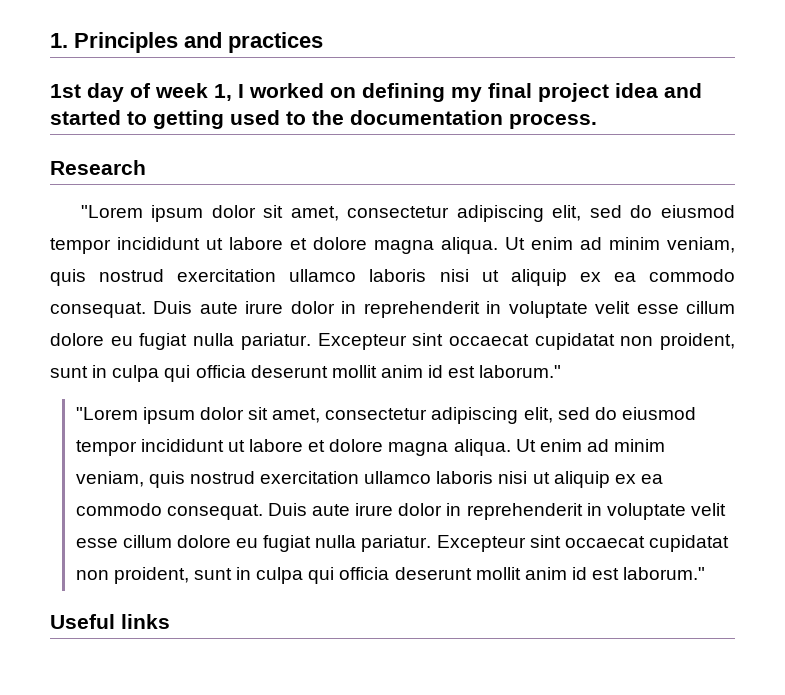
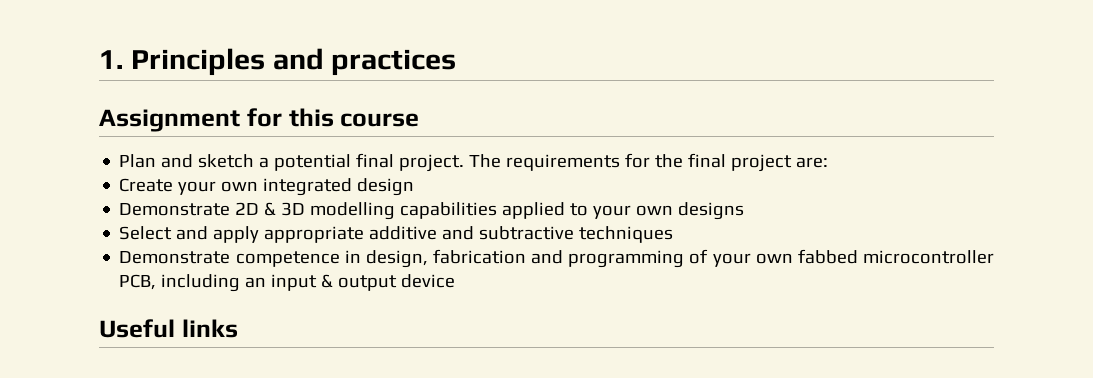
[50,83,702,102] [50,110,597,129] [50,160,146,175] [80,205,736,222] [50,237,735,254] [50,269,736,286] [50,301,735,318] [50,333,736,350] [50,365,562,382] [75,407,697,424] [75,439,666,456] [75,471,664,488] [75,503,727,520] [75,535,730,552] [75,567,706,584] 1st day of week 1, I worked on defining my final project idea and started to getting used to the documentation process. // Research // "Lorem ipsum dolor sit amet, consectetur adipiscing elit, sed do eiusmod tempor incididunt ut labore et dolore magna aliqua. Ut enim ad minim veniam, quis nostrud exercitation ullamco laboris nisi ut aliquip ex ea commodo consequat. Duis aute irure dolor in reprehenderit in voluptate velit esse cillum dolore eu fugiat nulla pariatur. Excepteur sint occaecat cupidatat non proident, sunt in culpa qui officia deserunt mollit anim id est laborum." // "Lorem ipsum dolor sit amet, consectetur adipiscing elit, sed do eiusmod tempor incididunt ut labore et dolore magna aliqua. Ut enim ad minim veniam, quis nostrud exercitation ullamco laboris nisi ut aliquip ex ea commodo consequat. Duis aute irure dolor in reprehenderit in voluptate velit esse cillum dolore eu fugiat nulla pariatur. Excepteur sint occaecat cupidatat non proident, sunt in culpa qui officia deserunt mollit anim id est laborum." -> [99,108,420,132] [119,153,829,172] [119,178,415,196] [119,202,745,220] [119,226,674,243] [119,249,994,268] [119,274,456,292] Assignment for this course // Plan and sketch a potential final project. The requirements for the final project are: // Create your own integrated design // Demonstrate 2D & 3D modelling capabilities applied to your own designs // Select and apply appropriate additive and subtractive techniques // Demonstrate competence in design, fabrication and programming of your own fabbed microcontroller PCB, including an input & output device

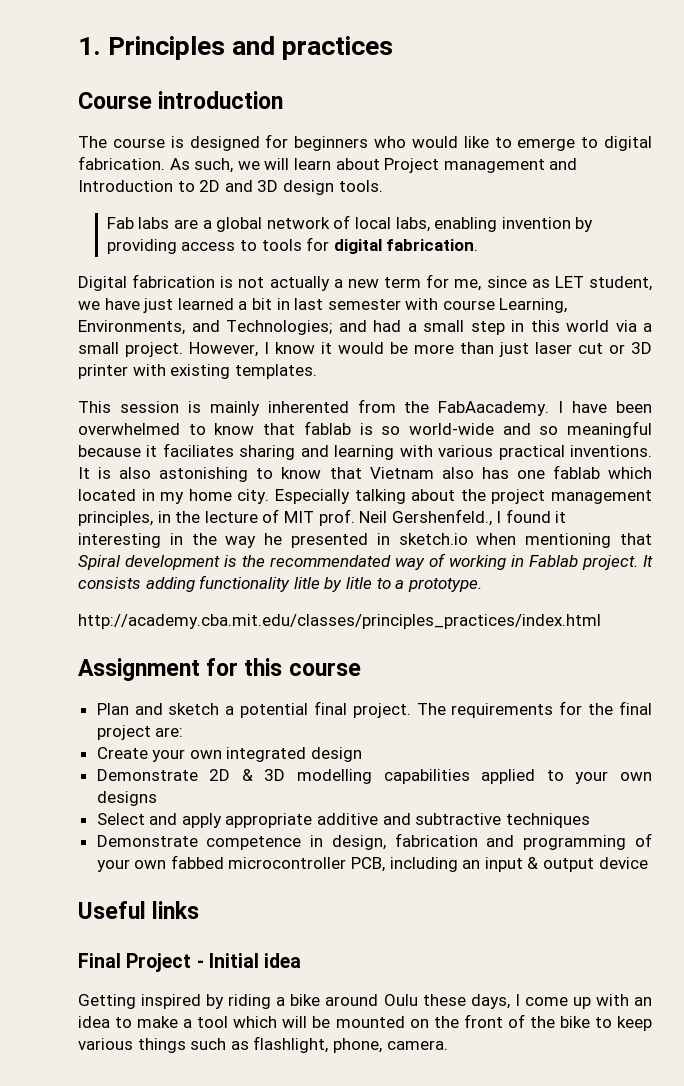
(457, 62) none -> [78,91,284,109] [78,134,652,151] [78,156,578,173] [78,180,383,195] [106,215,594,232] [106,237,479,254] [78,274,652,291] [78,298,568,313] [78,320,652,335] [78,342,652,357] [78,364,317,379] [78,399,652,416] [78,421,652,438] [78,443,652,460] [78,465,652,482] [78,489,653,504] [78,509,567,526] [78,533,652,548] [78,553,653,570] [78,575,482,592] [78,614,601,629] // Course introduction // The course is designed for beginners who would like to emerge to digital fabrication. As such, we will learn about Project management and Introduction to 2D and 3D design tools. // Fab labs are a global network of local labs, enabling invention by providing access to tools for digital fabrication. // Digital fabrication is not actually a new term for me, since as LET student, we have just learned a bit in last semester with course Learning, Environments, and Technologies; and had a small step in this world via a small project. However, I know it would be more than just laser cut or 3D printer with existing templates. // This session is mainly inherented from the FabAacademy. I have been overwhelmed to know that fablab is so world-wide and so meaningful because it faciliates sharing and learning with various practical inventions. It is also astonishing to know that Vietnam also has one fablab which located in my home city. Especially talking about the project management principles, in the lecture of MIT prof. Neil Gershenfeld., I found it interesting in the way he presented in sketch.io when mentioning that Spiral development is the recommendated way of working in Fablab project. It consists adding functionality litle by litle to a prototype. // http://academy.cba.mit.edu/classes/principles_practices/index.html
(238, 328) none -> [78,953,302,972] [78,994,652,1009] [78,1014,652,1031] [78,1036,448,1053] // Final Project - Initial idea // Getting inspired by riding a bike around Oulu these days, I come up with an idea to make a tool which will be mounted on the front of the bike to keep various things such as flashlight, phone, camera.

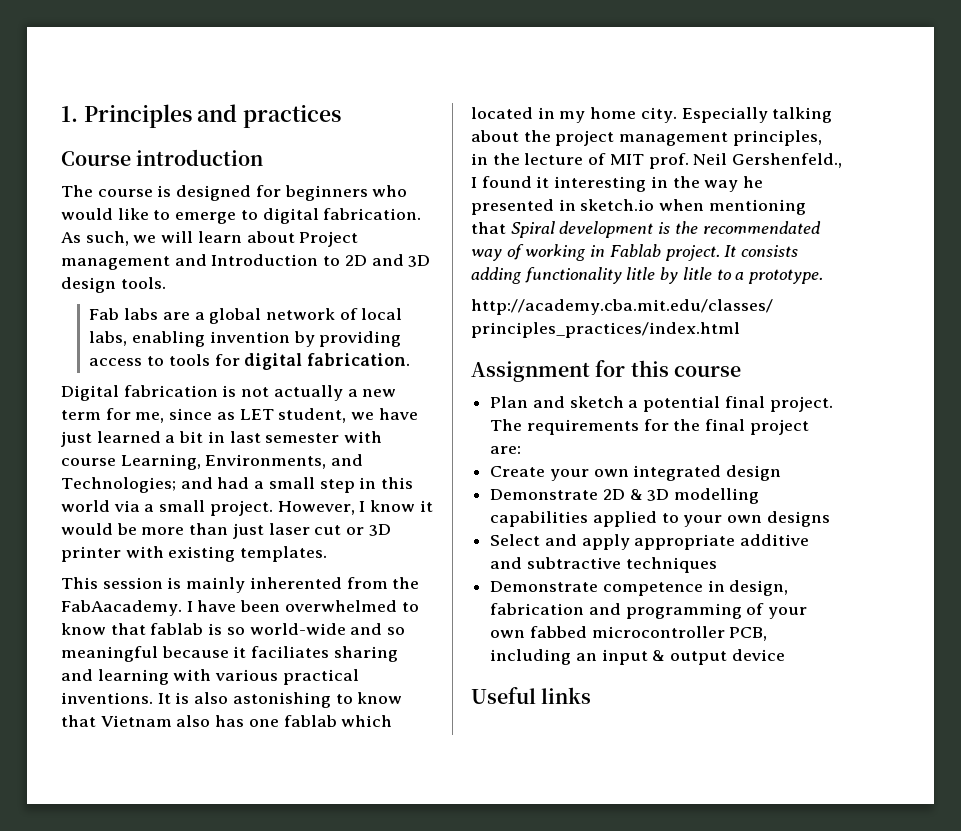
[78,953,302,972] [78,994,652,1009] [78,1014,652,1031] [78,1036,448,1053] // Final Project - Initial idea // Getting inspired by riding a bike around Oulu these days, I come up with an idea to make a tool which will be mounted on the front of the bike to keep various things such as flashlight, phone, camera. -> (592, 695) none

